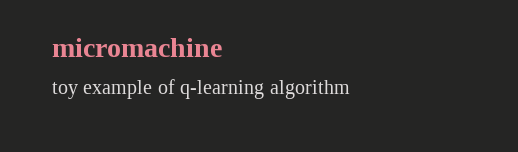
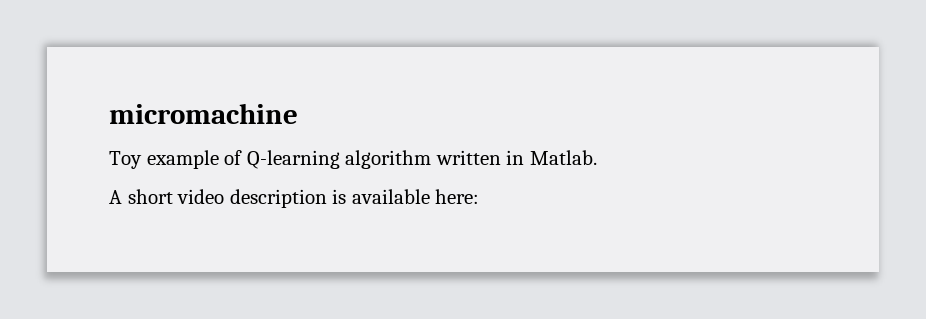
[52,82,78,99] toy -> [109,151,142,169] Toy
[180,80,350,99] q-learning algorithm -> [246,150,597,169] [109,189,480,208] Q-learning algorithm written in Matlab. // A short video description is available here:

